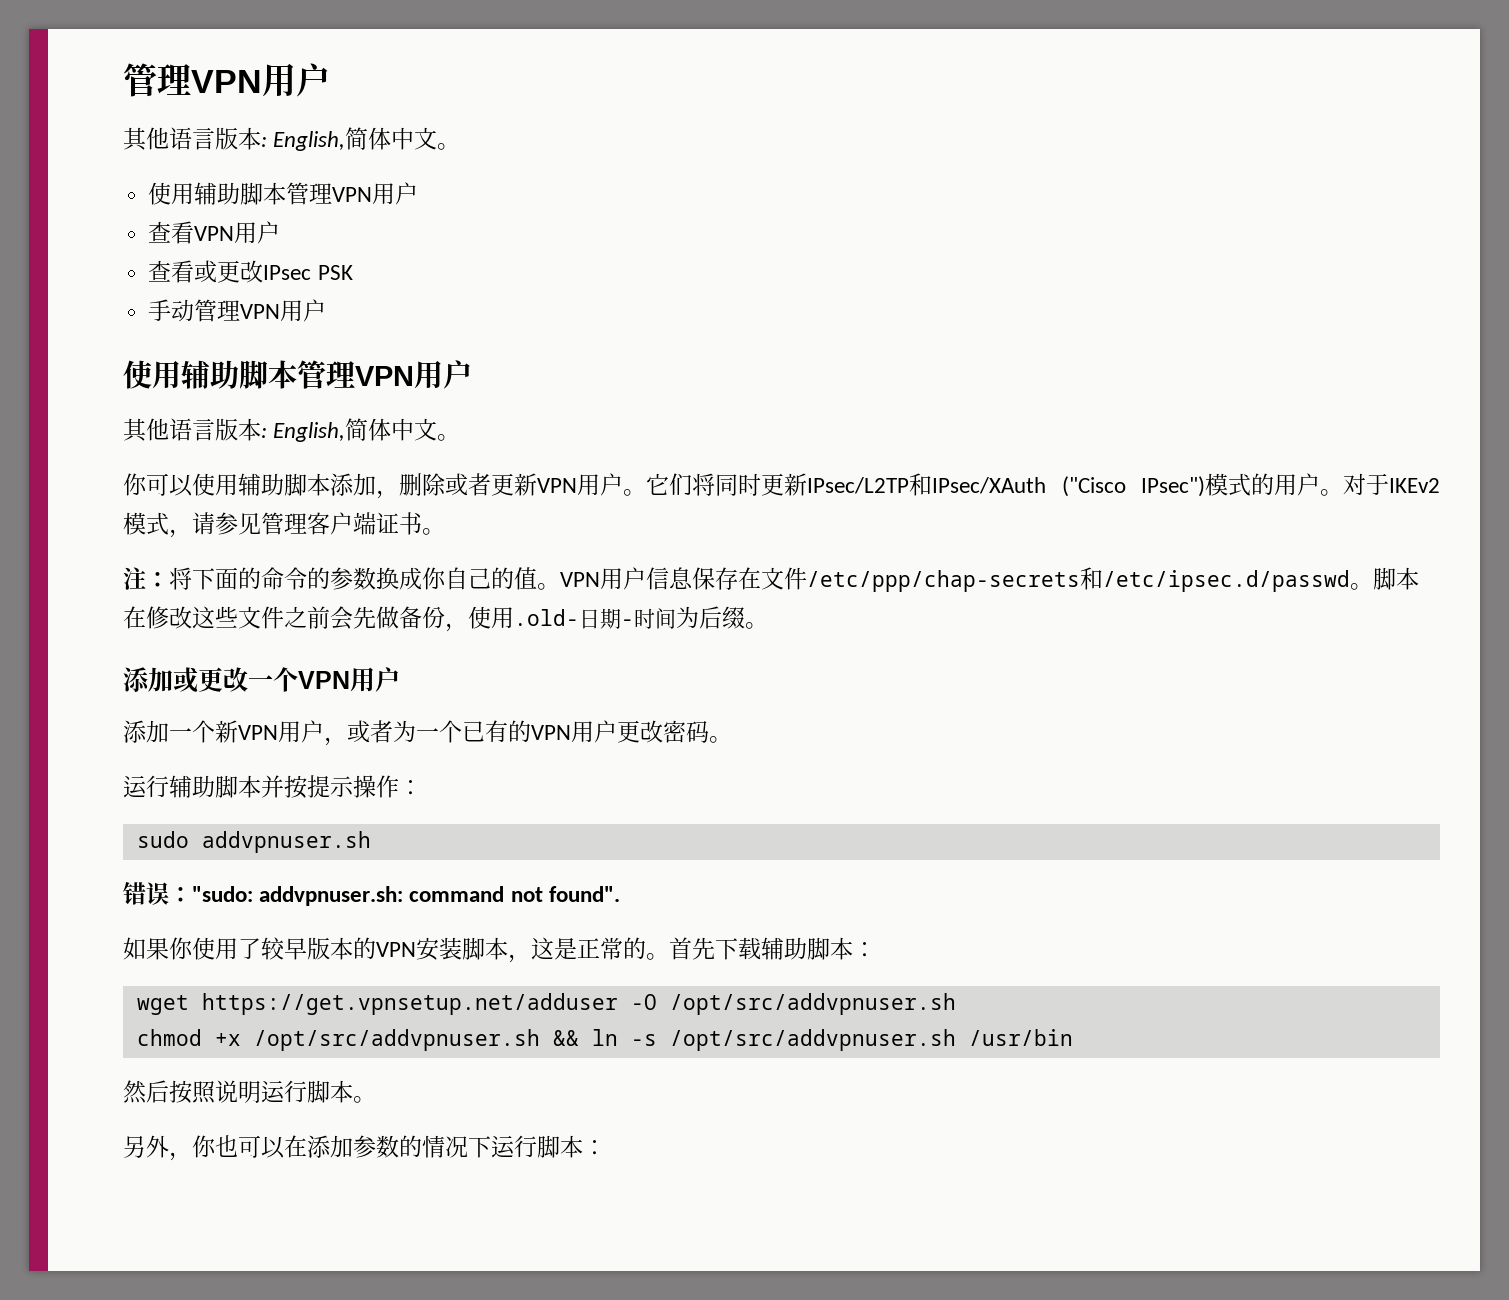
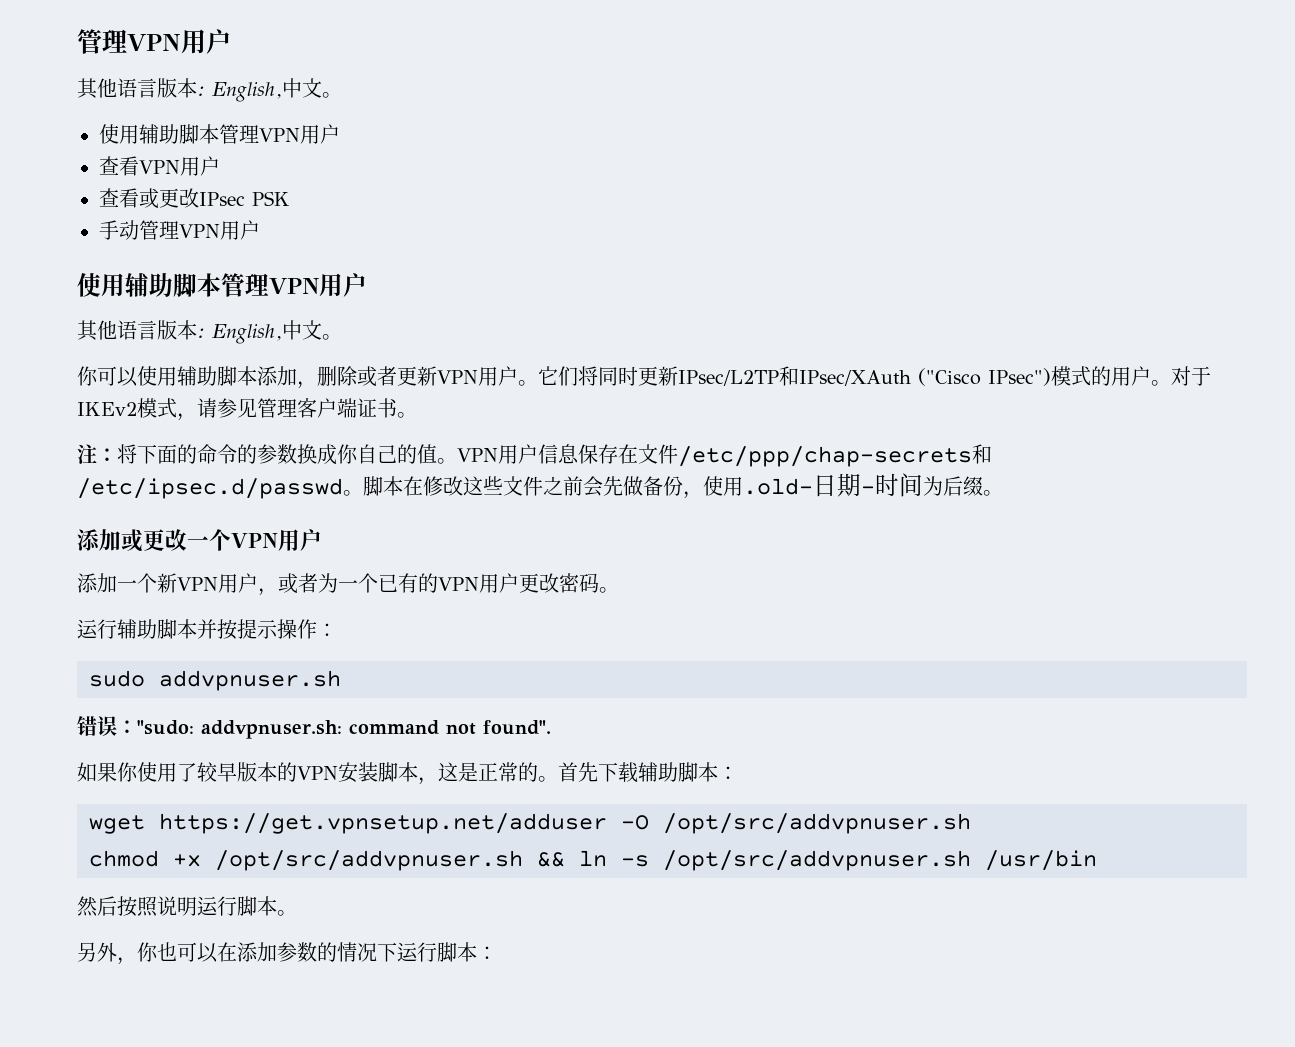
[123,63,330,97] [123,127,392,151] 管理VPN用户 // 其他语言版本: English,简体 -> [77,29,231,54] [77,78,282,102] 管理VPN用户 // 其他语言版本: English,
[345,418,392,441] 简体 -> (282, 334) none

